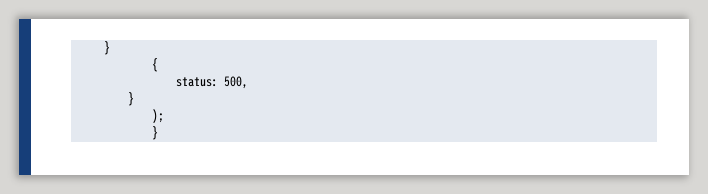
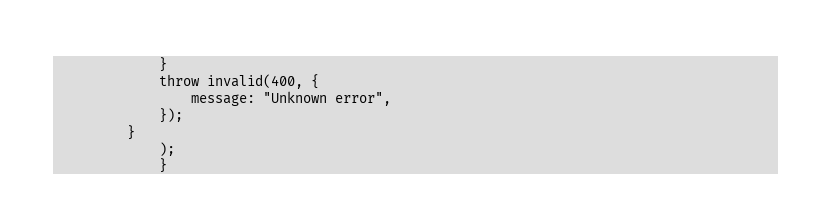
[103,41,110,55] } // -> [158,57,167,72] [158,74,303,89] } // throw invalid(400,
[175,76,248,89] status: 500, -> [190,91,391,106] [158,108,183,123] message: "Unknown error", // });

